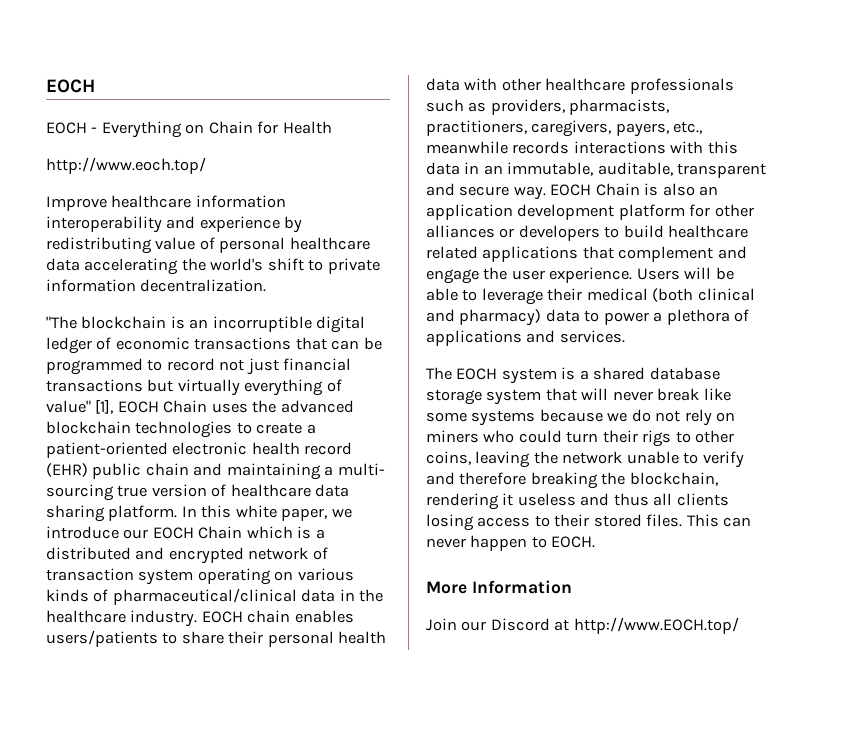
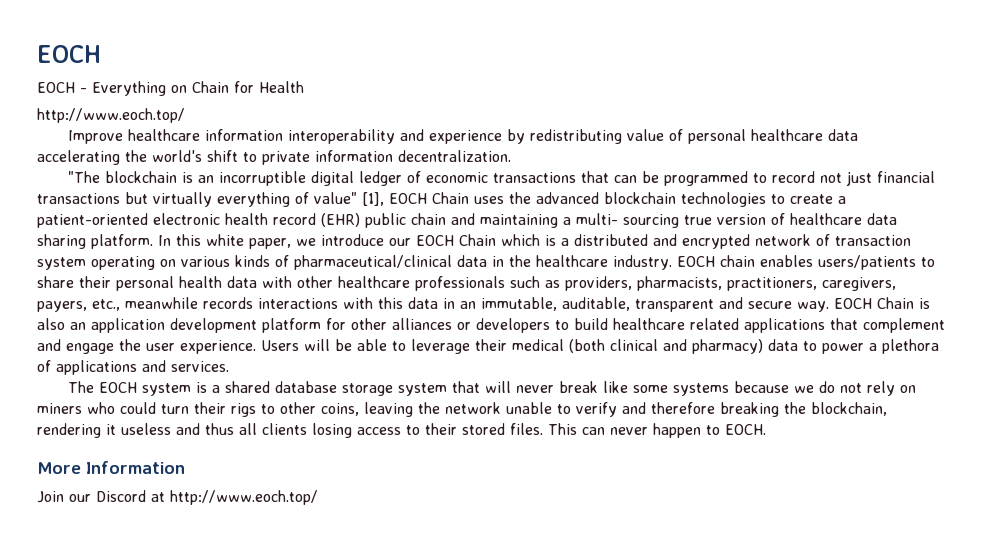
[573,617,739,634] http://www.EOCH.top/ -> [170,490,318,505] http://www.eoch.top/

